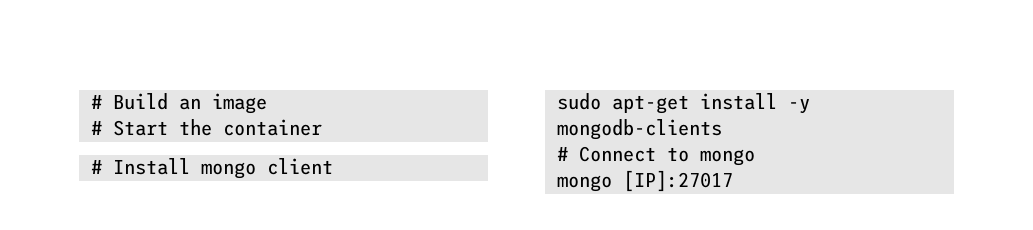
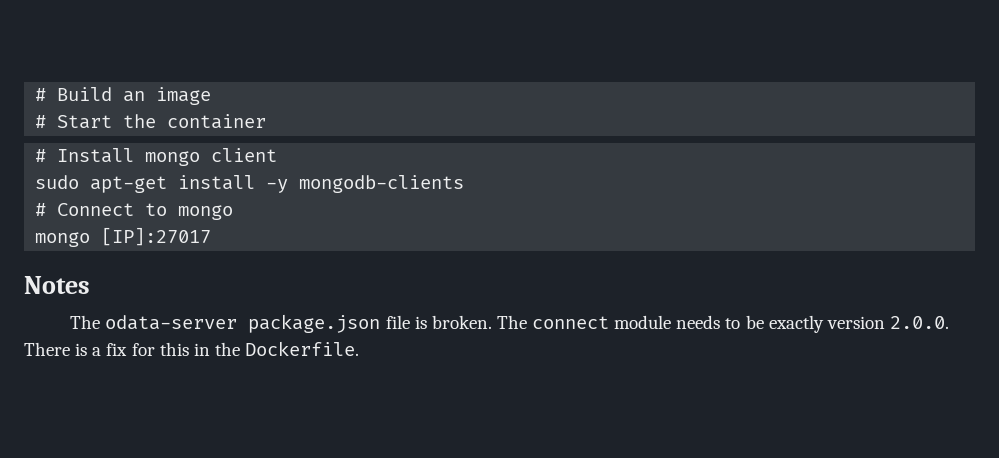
(734, 181) none -> [24,276,90,294] [70,314,949,333] [24,341,360,356] // Notes // The odata-server package.json file is broken. The connect module needs to be exactly version 2.0.0. There is a fix for this in the Dockerfile.

